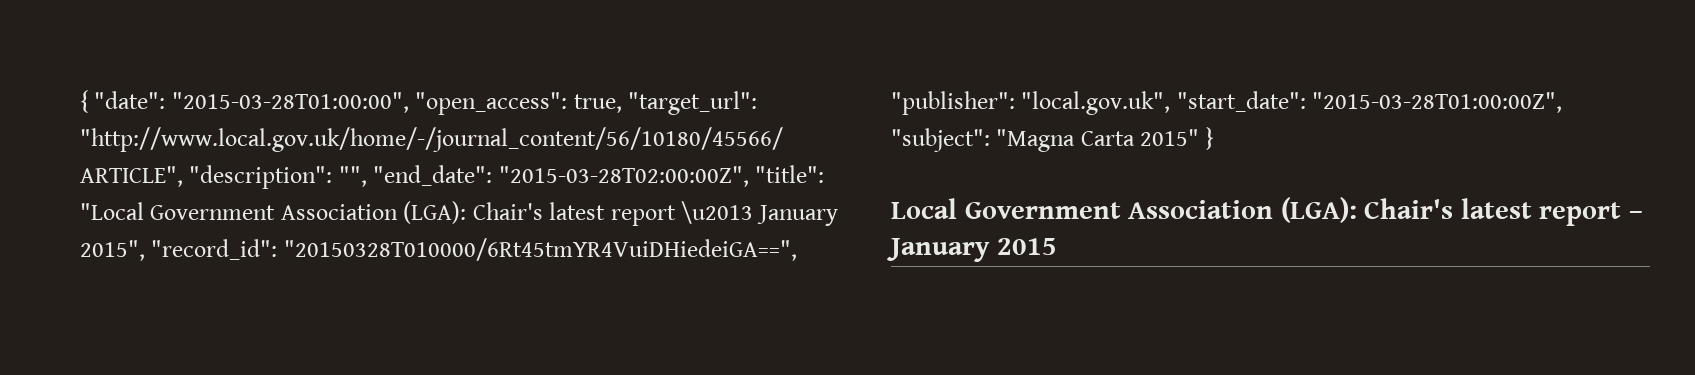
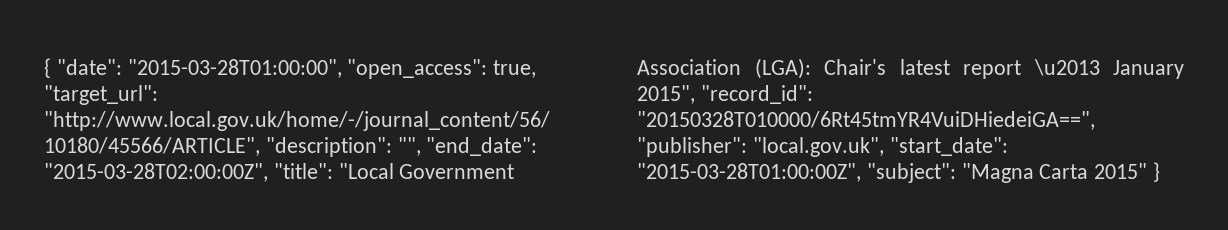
[891,197,1643,226] [887,238,1057,262] // Local Government Association (LGA): Chair's latest report – January 2015 -> (1161, 172) none

